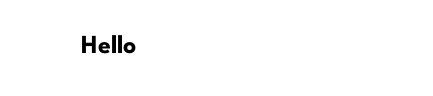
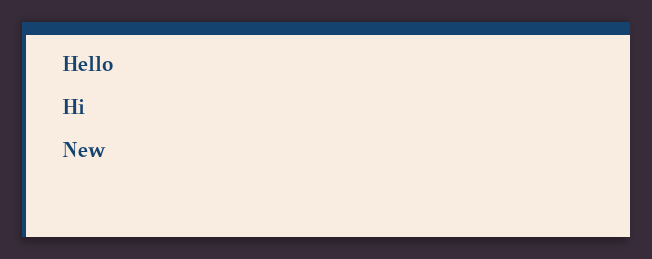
(136, 44) none -> [62,99,85,114] [62,142,106,157] // Hi // New

